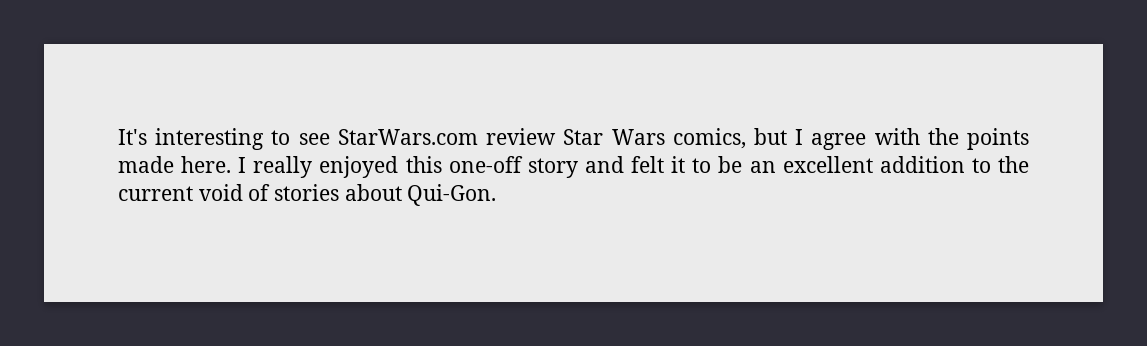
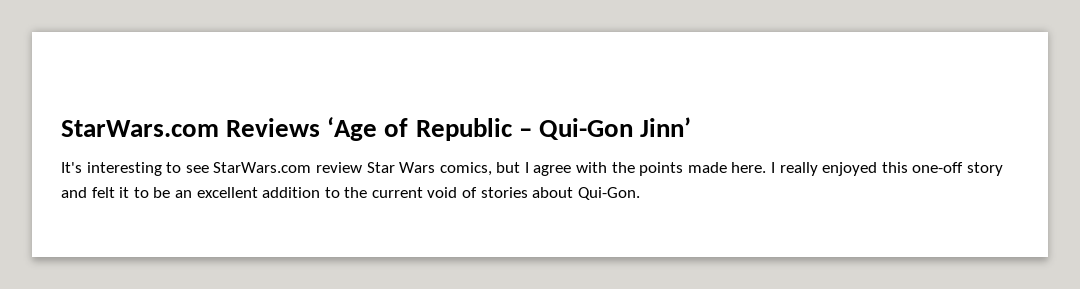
(118, 137) none -> [61,117,692,141] StarWars.com Reviews ‘Age of Republic – Qui-Gon Jinn’ //

